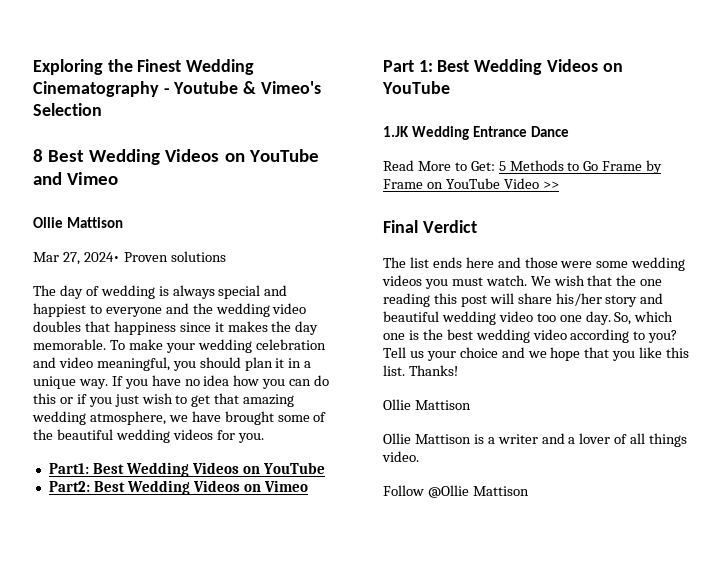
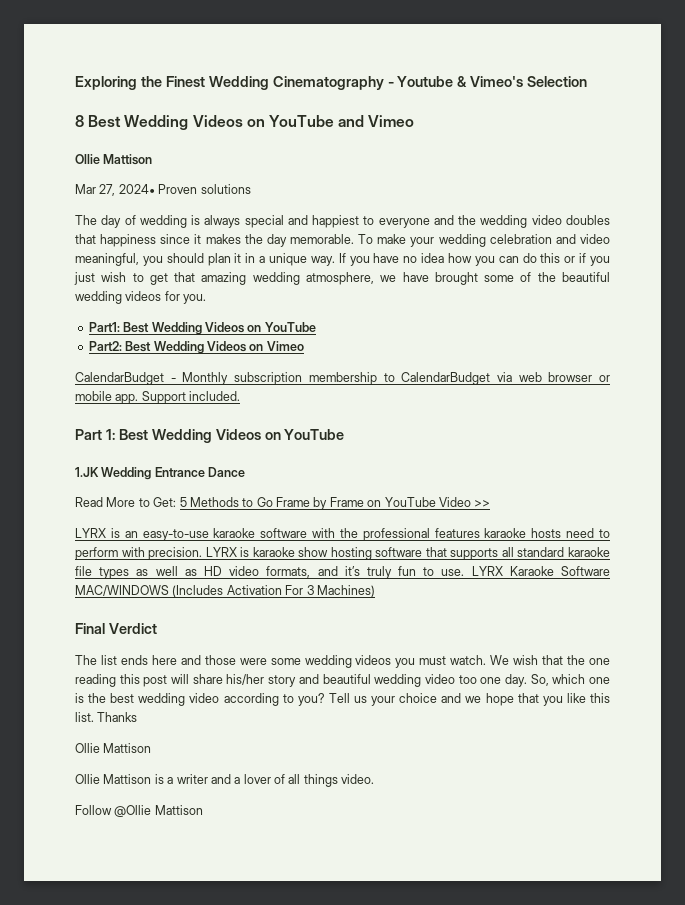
(308, 486) none -> [75,372,610,385] [75,391,241,404] // CalendarBudget - Monthly subscription membership to CalendarBudget via web browser or mobile app. Support included.
(559, 185) none -> [75,528,611,541] [75,547,611,560] [75,566,610,579] [75,585,375,597] // LYRX is an easy-to-use karaoke software with the professional features karaoke hosts need to perform with precision. LYRX is karaoke show hosting software that supports all standard karaoke file types as well as HD video formats, and it’s truly fun to use. LYRX Karaoke Software MAC/WINDOWS (Includes Activation For 3 Machines)
[408,365,458,376] Thanks! -> [97,712,138,722] Thanks

